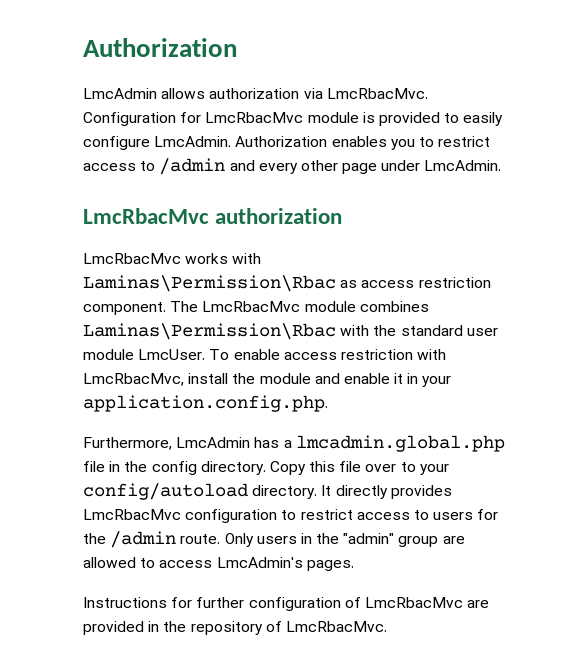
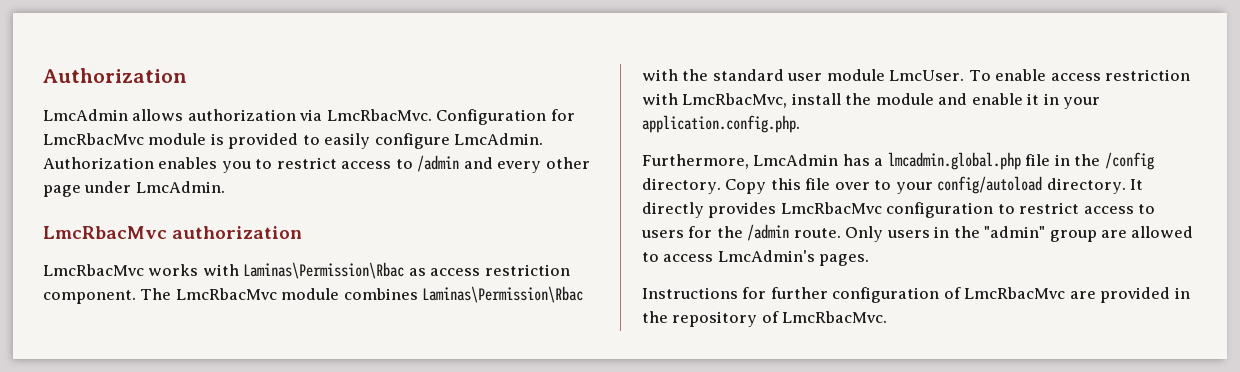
[151,461,197,475] config -> [1104,152,1154,170] /config

